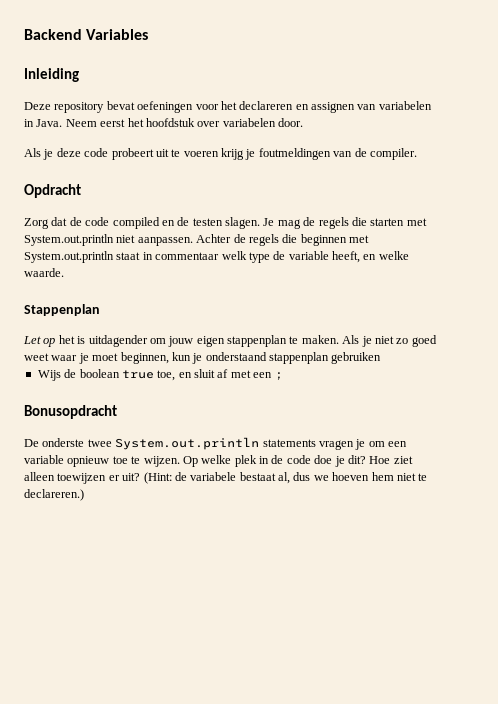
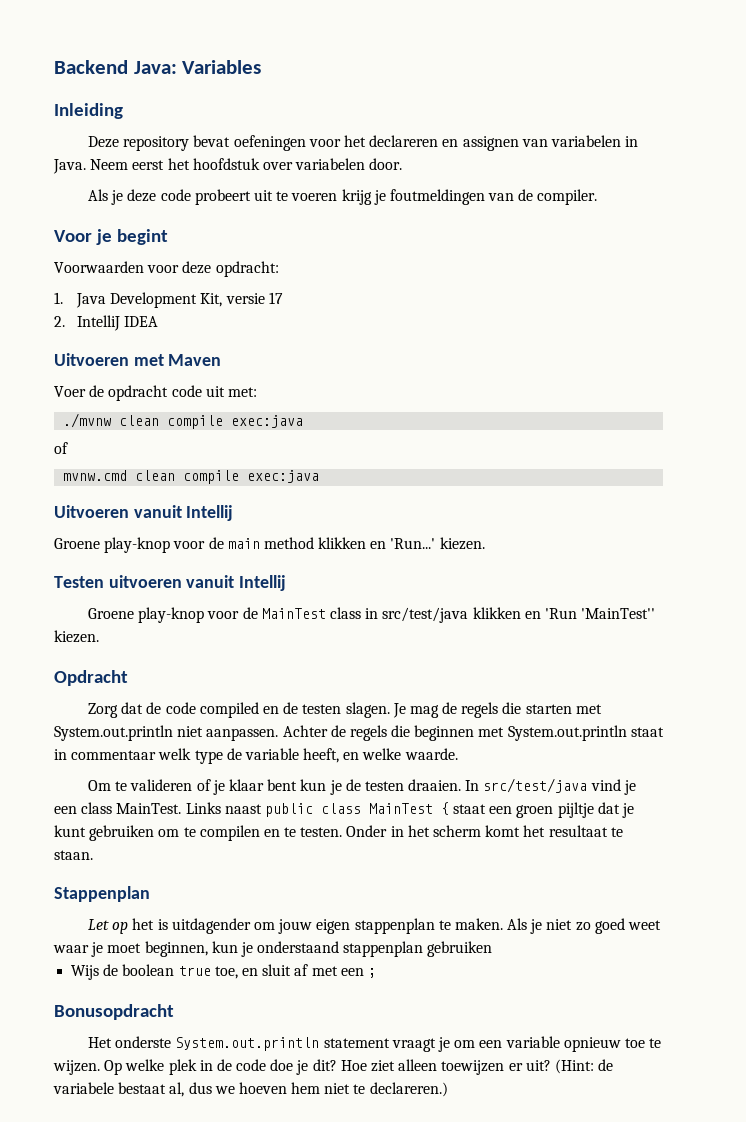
(82, 34) none -> [133,61,177,74] Java:
(417, 154) none -> [54,229,169,245] [54,261,279,277] [54,292,283,308] [54,315,159,331] [54,353,222,366] [54,385,257,401] [63,413,304,429] [54,442,68,454] [63,470,320,484] [54,505,234,521] [54,537,485,553] [54,575,287,591] [88,607,656,623] [54,630,99,643] // Voor je begint // Voorwaarden voor deze opdracht: // 1. Java Development Kit, versie 17 // 2. IntelliJ IDEA // Uitvoeren met Maven // Voer de opdracht code uit met: // ./mvnw clean compile exec:java // of // mvnw.cmd clean compile exec:java // Uitvoeren vanuit Intellij // Groene play-knop voor de main method klikken en 'Run...' kiezen. // Testen uitvoeren vanuit Intellij // Groene play-knop voor de MainTest class in src/test/java klikken en 'Run 'MainTest'' kiezen.
(64, 272) none -> [88,778,636,795] [54,802,635,818] [54,825,623,841] [54,850,93,860] // Om te valideren of je klaar bent kun je de testen draaien. In src/test/java vind je een class MainTest. Links naast public class MainTest { staat een groen pijltje dat je kunt gebruiken om te compilen en te testen. Onder in het scherm komt het resultaat te staan.
[24,437,354,450] De onderste twee System.out.println statements vragen -> [88,1036,436,1052] Het onderste System.out.println statement vraagt

